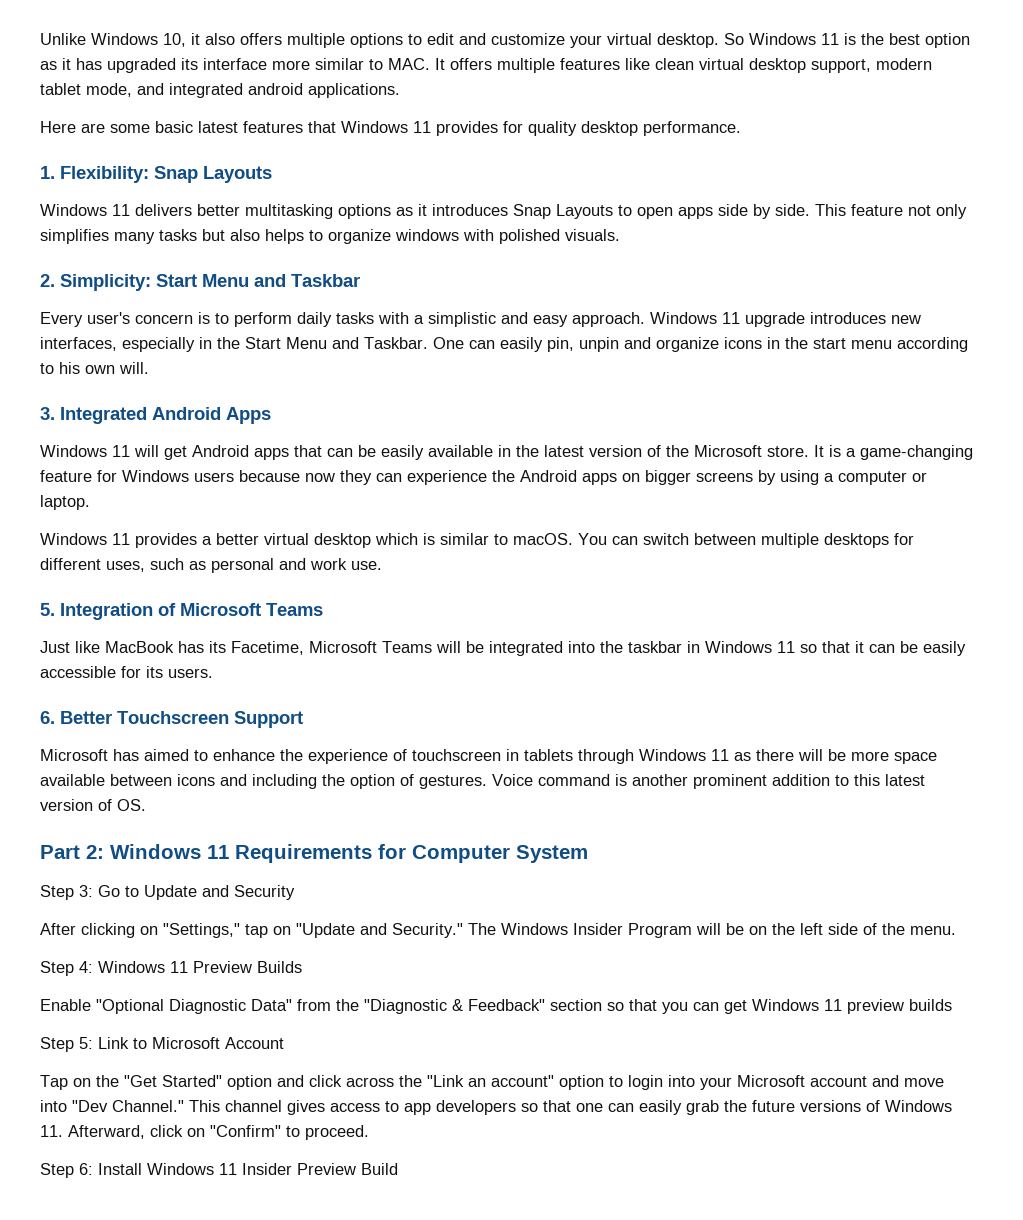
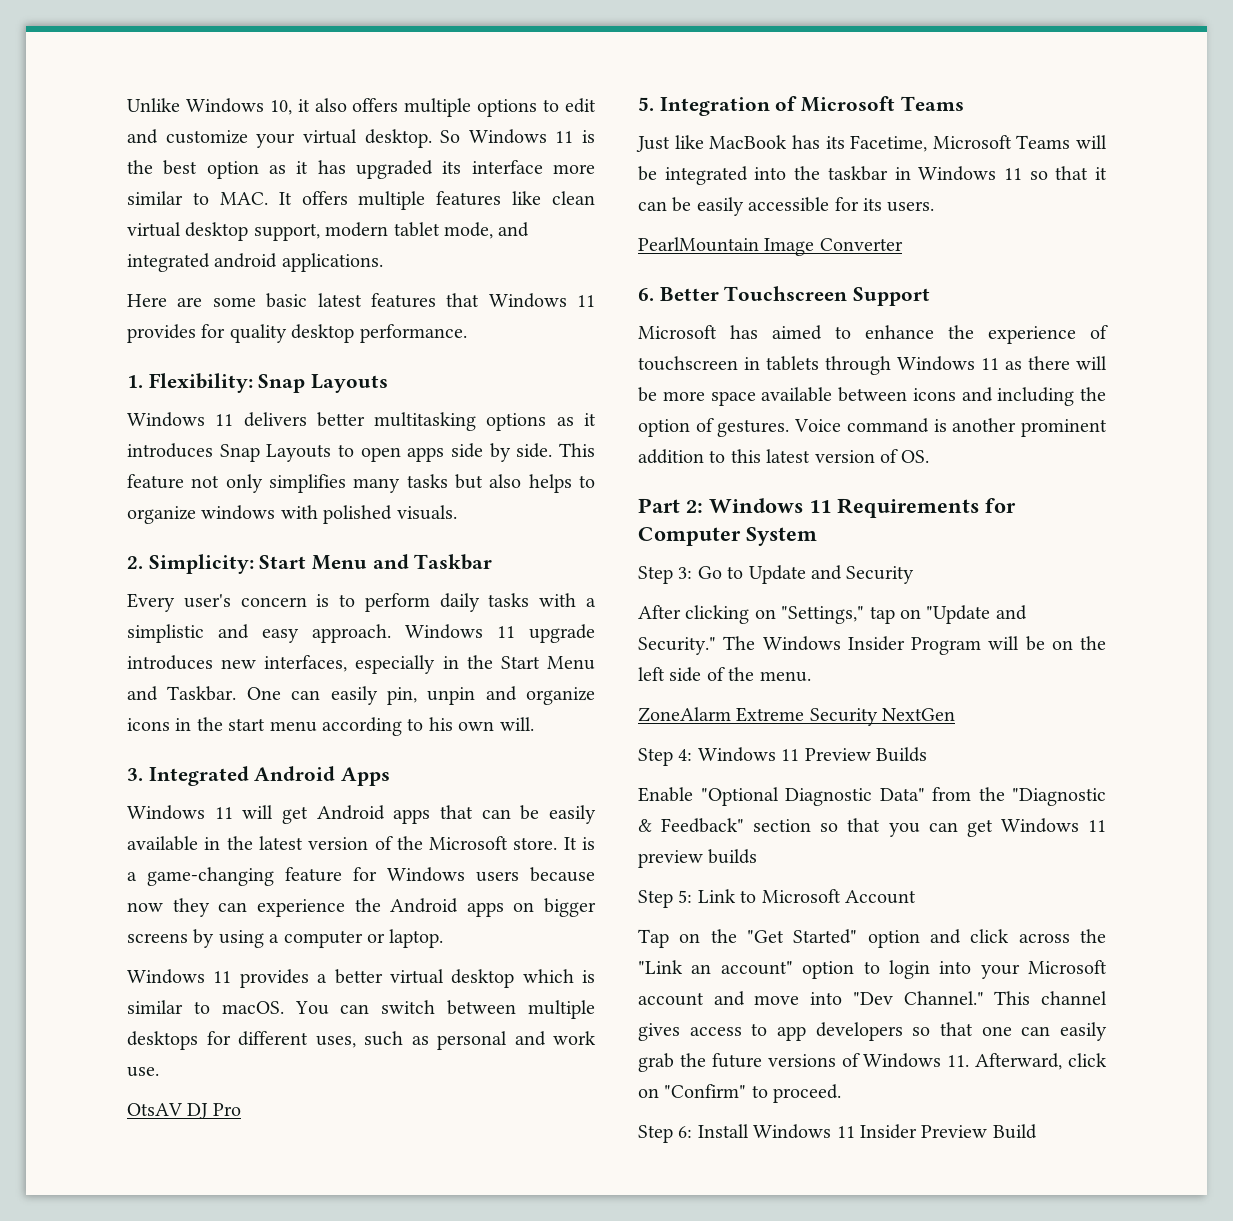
(382, 565) none -> [127,1103,241,1119] // OtsAV DJ Pro
(213, 673) none -> [638,237,903,256] // PearlMountain Image Converter
(956, 930) none -> [638,707,956,726] // ZoneAlarm Extreme Security NextGen

